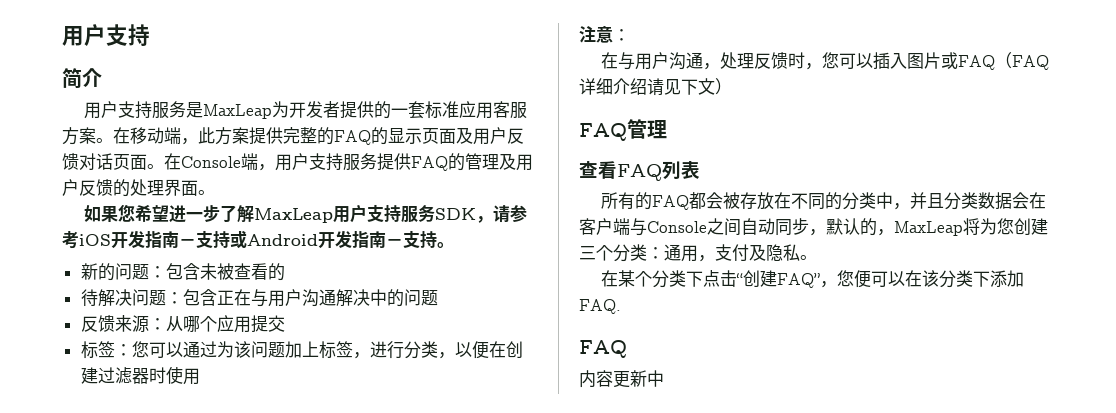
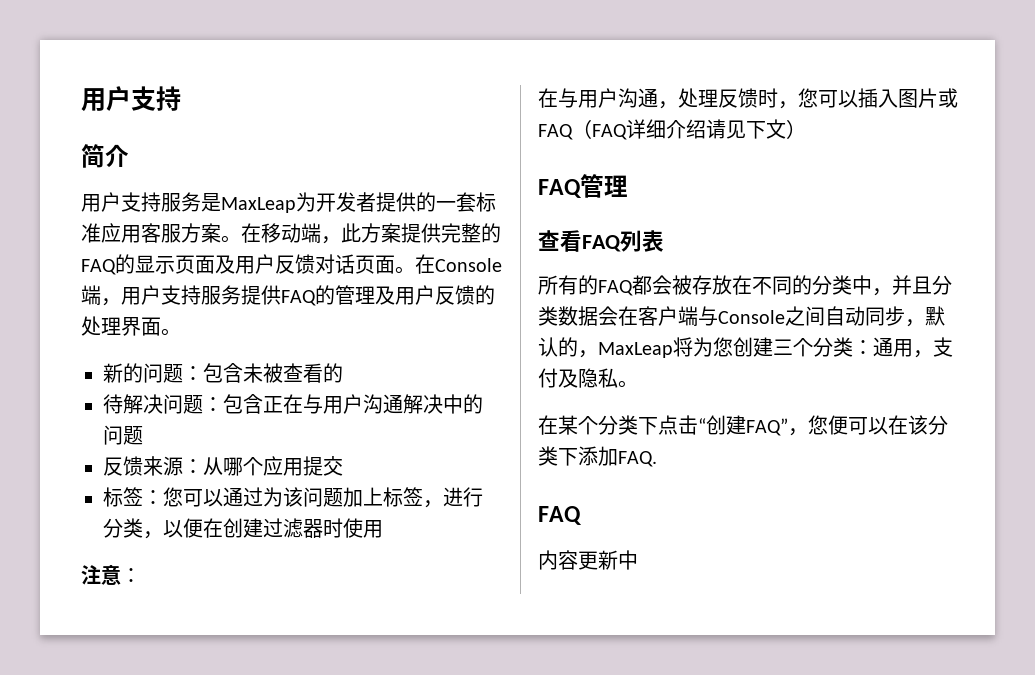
[84,204,528,223] [62,230,454,249] // 如果您希望进一步了解MaxLeap用户支持服务SDK，请参考iOS开发指南－支持或Android开发指南－支持。 -> (181, 332) none

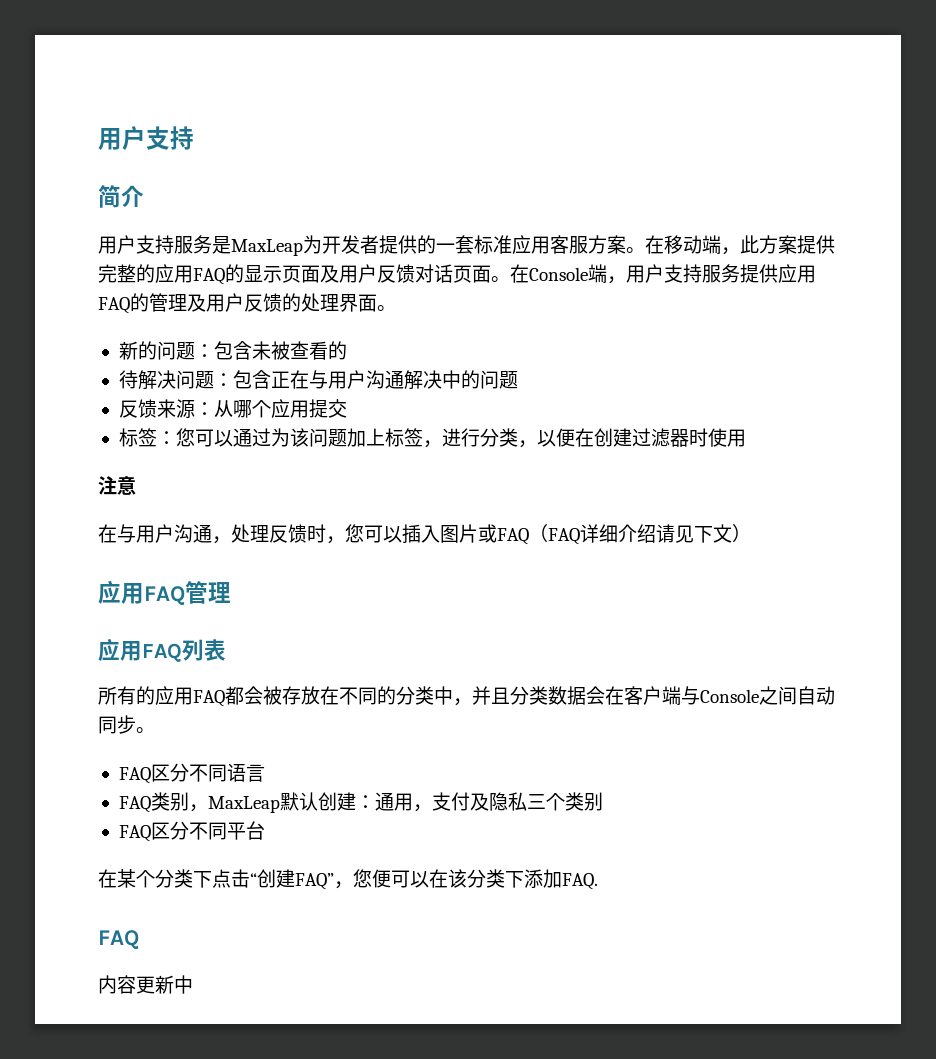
(501, 233) none -> [155,264,193,283] 应用
(281, 295) none -> [778,264,816,283] 应用
[121,568,141,583] ： -> (136, 485) none
(806, 129) none -> [98,580,144,604] 应用
[538,230,582,252] 查看 -> [98,638,142,662] 应用
(598, 285) none -> [155,686,193,705] 应用
[905,306,945,327] [538,337,853,358] ，默认的，MaxLeap将为您创建三个分类 -> [136,727,155,733] [118,763,265,784] [118,792,356,813] 。 // FAQ区分不同语言 // FAQ类别，MaxLeap默认创建
[618,380,638,388] 。 -> [526,792,603,811] [118,821,265,842] 三个类别 // FAQ区分不同平台

